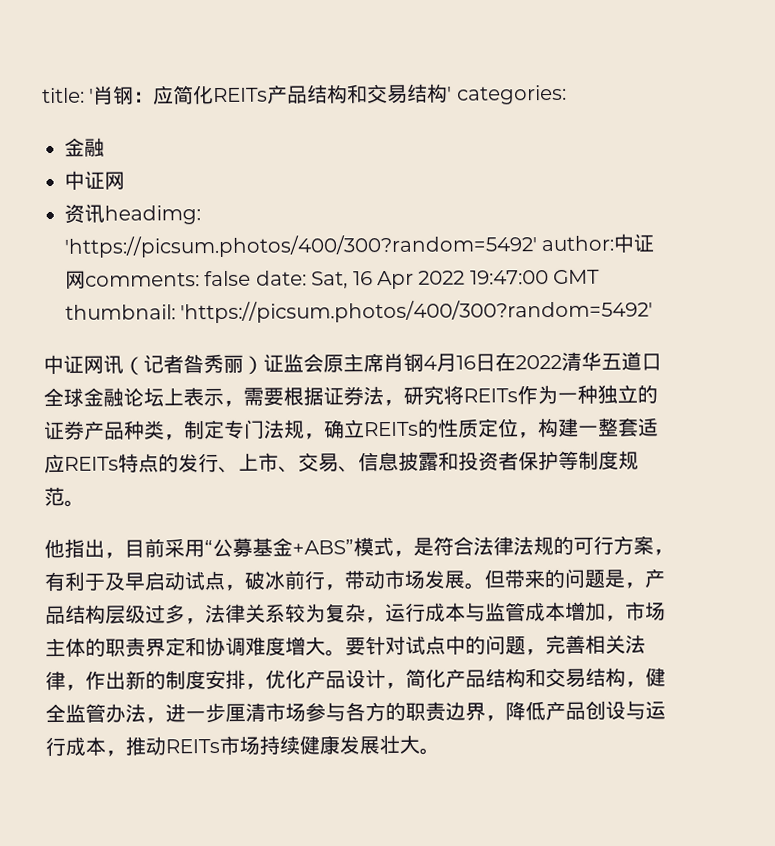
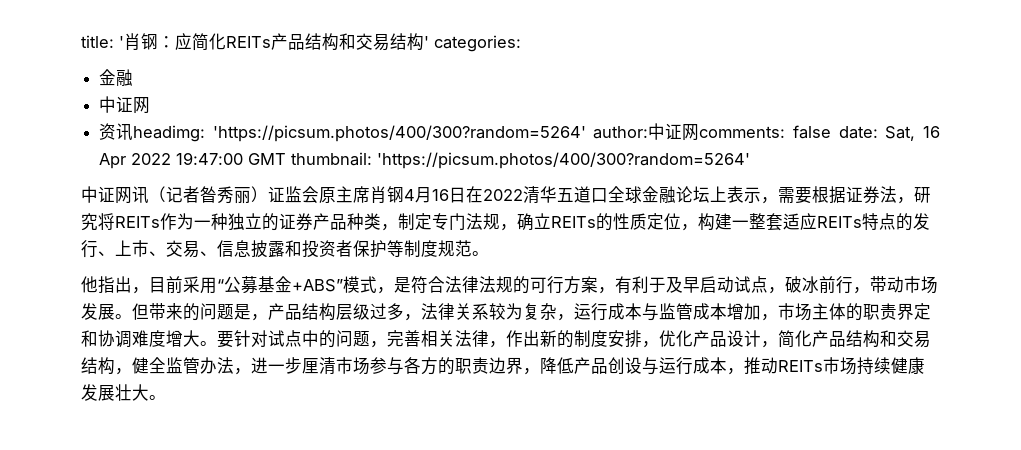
[64,234,538,258] 'https://picsum.photos/400/300?random=5492' -> [212,125,586,142] 'https://picsum.photos/400/300?random=5264'
[180,299,654,324] 'https://picsum.photos/400/300?random=5492' -> [377,152,751,169] 'https://picsum.photos/400/300?random=5264'

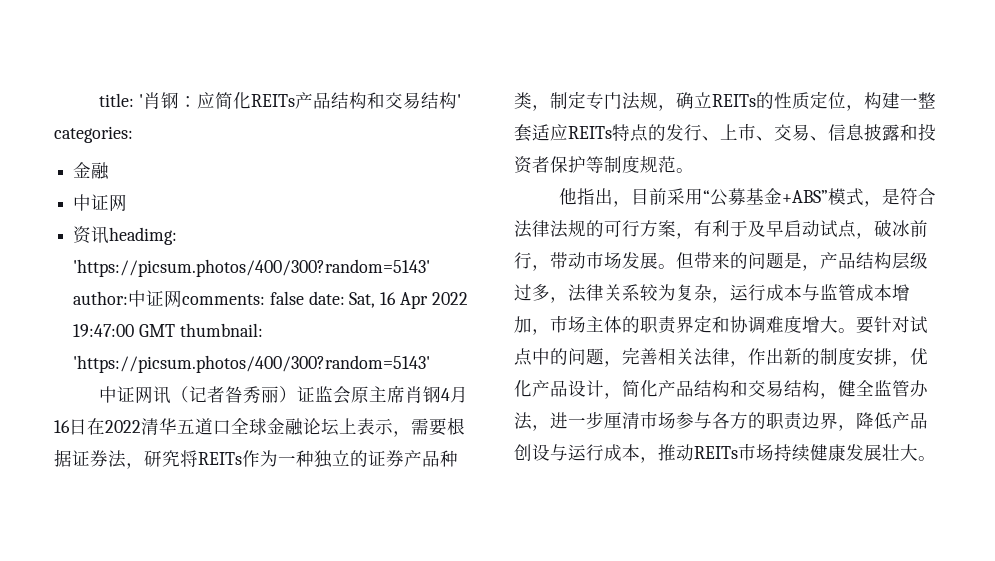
[212,125,586,142] 'https://picsum.photos/400/300?random=5264' -> [73,259,431,277] 'https://picsum.photos/400/300?random=5143'
[377,152,751,169] 'https://picsum.photos/400/300?random=5264' -> [73,355,431,373] 'https://picsum.photos/400/300?random=5143'

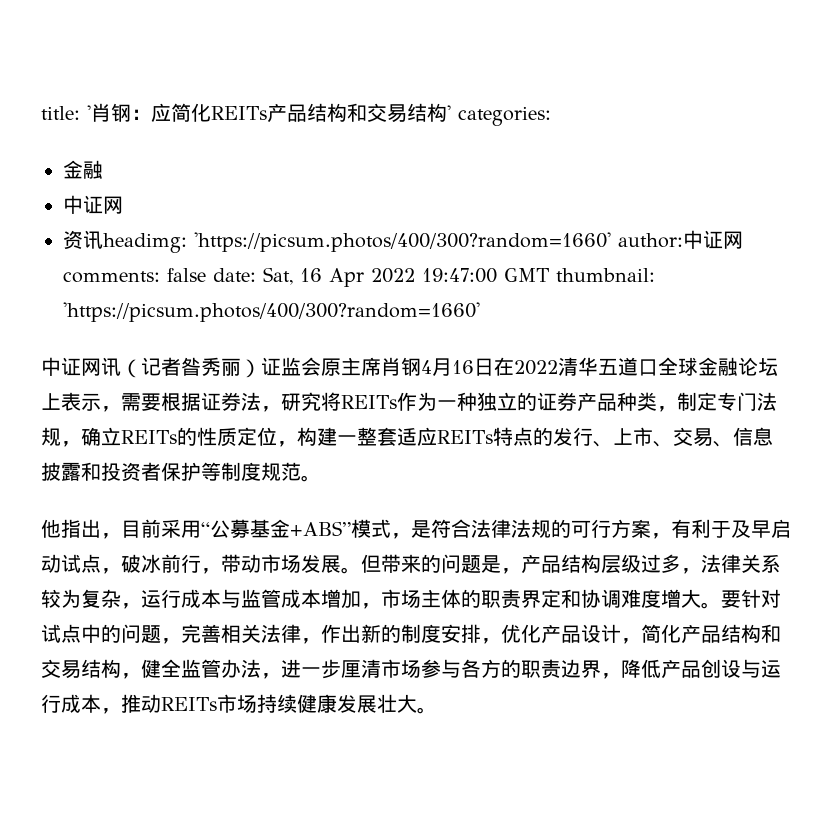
[73,259,431,277] 'https://picsum.photos/400/300?random=5143' -> [194,232,611,252] 'https://picsum.photos/400/300?random=1660'
[73,355,431,373] 'https://picsum.photos/400/300?random=5143' -> [63,302,480,322] 'https://picsum.photos/400/300?random=1660'

